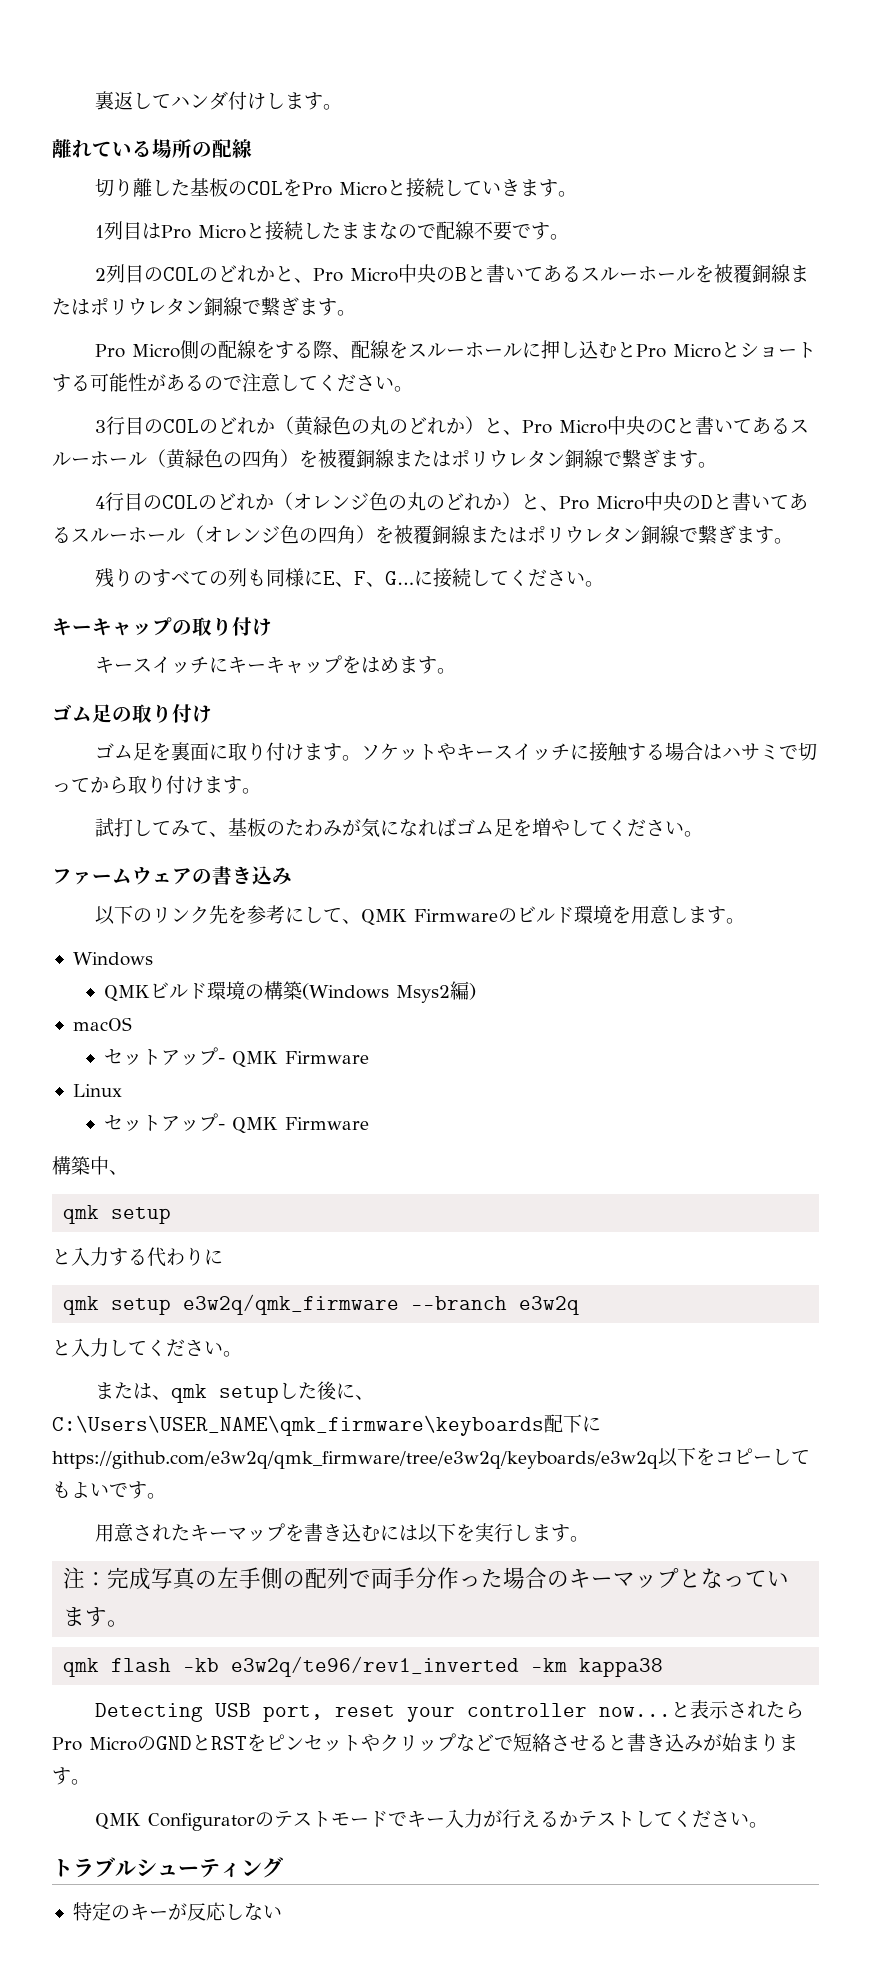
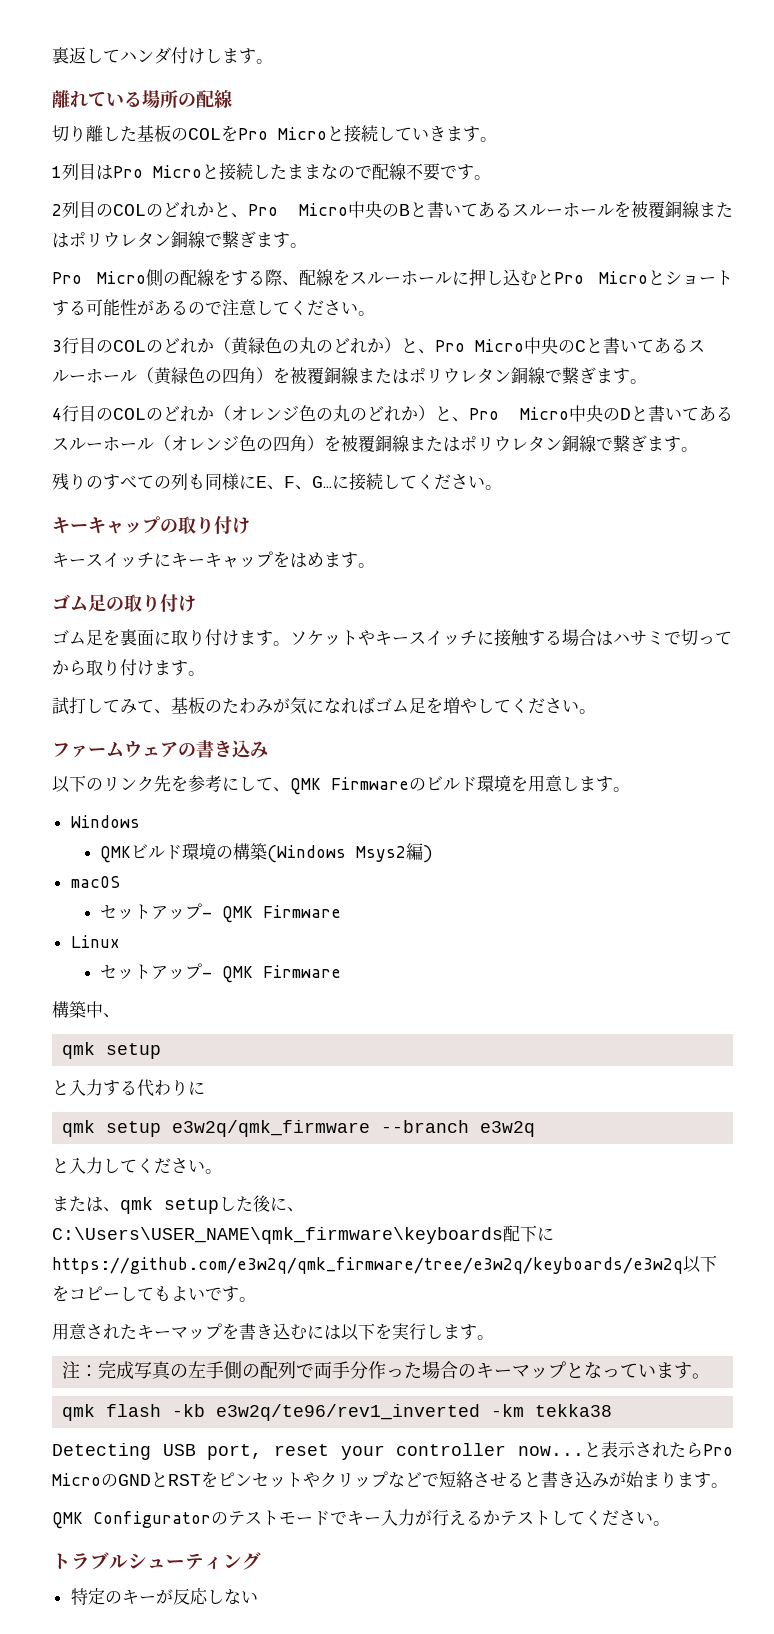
[579,1658,664,1677] kappa38 -> [535,1404,613,1417] tekka38

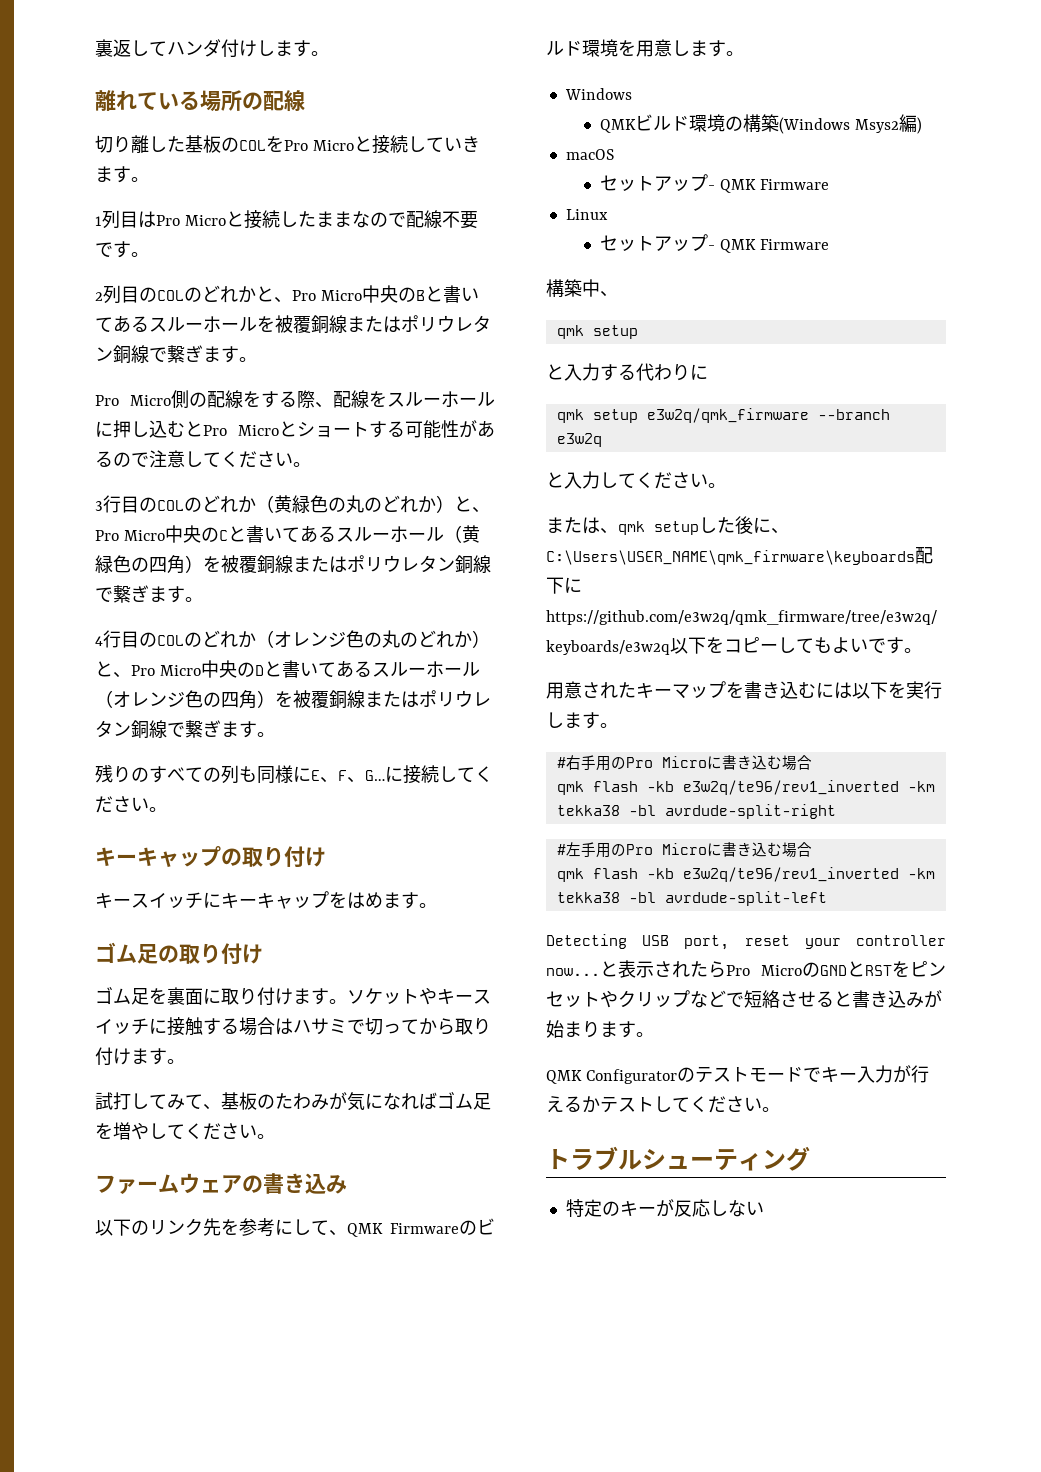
[62,1360,711,1380] [62,1404,613,1421] 注：完成写真の左手側の配列で両手分作った場合のキーマップとなっています。 // qmk flash -kb e3w2q/te96/rev1_inverted -km tekka38 -> [556,755,812,771] [556,780,935,795] [556,804,836,819] [556,842,812,858] [556,867,935,882] [556,891,827,906] #右手用のPro Microに書き込む場合 // qmk flash -kb e3w2q/te96/rev1_inverted -km tekka38 -bl avrdude-split-right // #左手用のPro Microに書き込む場合 // qmk flash -kb e3w2q/te96/rev1_inverted -km tekka38 -bl avrdude-split-left

